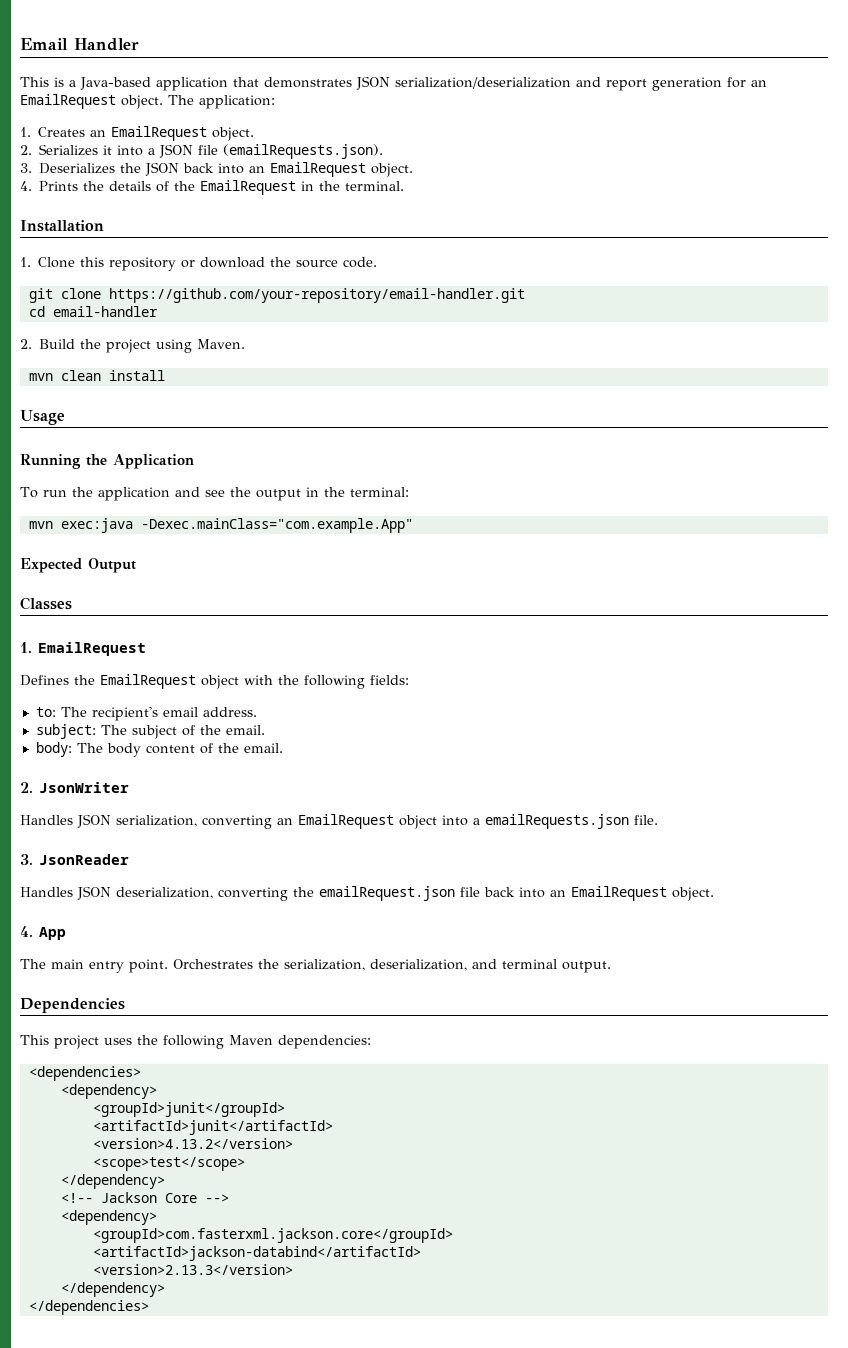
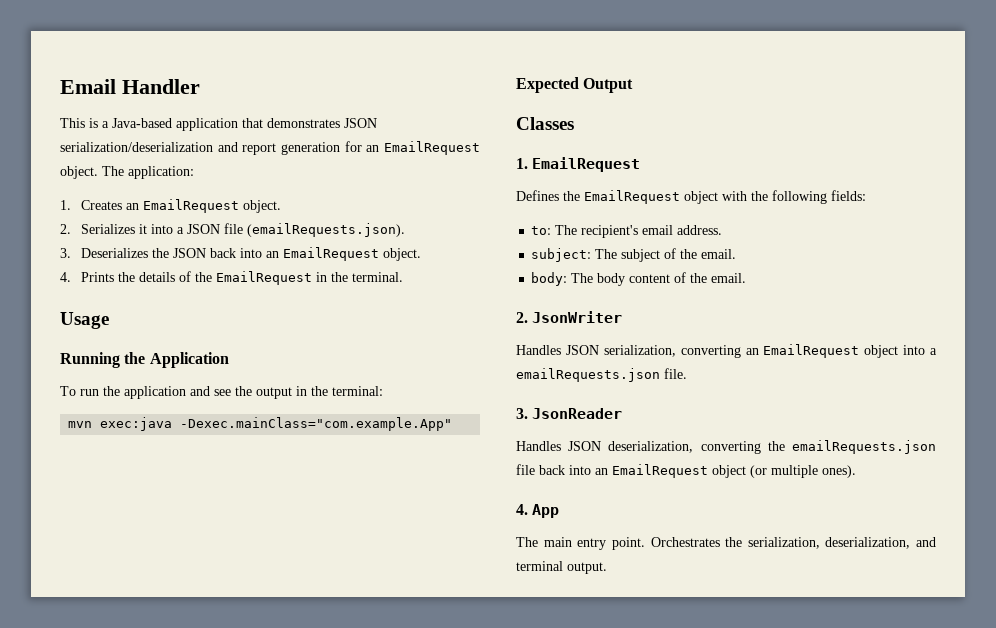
[20,220,104,232] [20,257,378,271] [28,288,525,303] [28,306,158,317] [20,339,246,353] [28,370,165,381] // Installation // 1. Clone this repository or download the source code. // git clone https://github.com/your-repository/email-handler.git // cd email-handler // 2. Build the project using Maven. // mvn clean install -> (403, 277) none
[319,886,455,901] emailRequest.json -> [792,440,936,454] emailRequests.json
[672,887,714,901] object. -> [712,465,856,478] object (or multiple ones).
[20,998,125,1013] [20,1035,371,1049] [28,1066,141,1081] [60,1084,157,1099] [92,1102,285,1117] [92,1120,333,1135] [92,1138,293,1149] [92,1157,245,1171] [60,1174,165,1189] [60,1192,229,1203] [60,1210,157,1225] [92,1228,453,1243] [92,1246,421,1261] [92,1264,293,1275] [60,1282,165,1297] [28,1300,149,1315] // Dependencies // This project uses the following Maven dependencies: // <dependencies> // <dependency> // <groupId>junit</groupId> // <artifactId>junit</artifactId> // <version>4.13.2</version> // <scope>test</scope> // </dependency> // <!-- Jackson Core --> // <dependency> // <groupId>com.fasterxml.jackson.core</groupId> // <artifactId>jackson-databind</artifactId> // <version>2.13.3</version> // </dependency> // </dependencies> -> (607, 568) none

